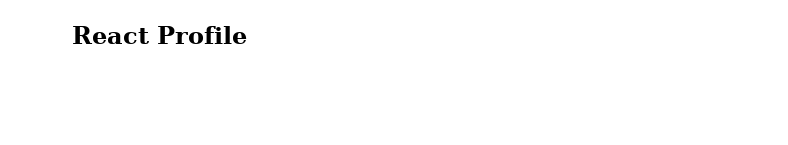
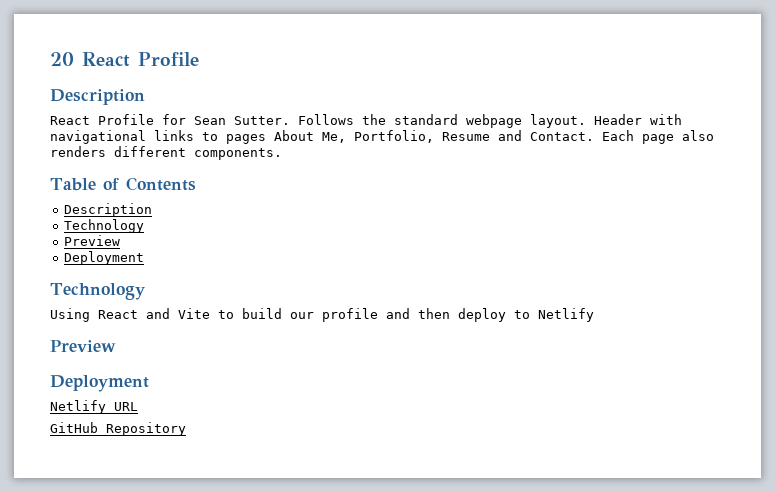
[72,26,247,44] React Profile -> [50,52,199,67] [50,89,145,105] [50,114,682,128] [50,130,714,144] [50,146,282,160] [50,177,196,191] [64,203,153,217] [64,219,145,233] [64,235,121,246] [64,251,145,265] [50,283,145,300] [50,308,594,322] [50,340,116,352] [50,375,149,392] [50,400,138,414] [50,422,186,436] 20 React Profile // Description // React Profile for Sean Sutter. Follows the standard webpage layout. Header with navigational links to pages About Me, Portfolio, Resume and Contact. Each page also renders different components. // Table of Contents // Description // Technology // Preview // Deployment // Technology // Using React and Vite to build our profile and then deploy to Netlify // Preview // Deployment // Netlify URL // GitHub Repository

